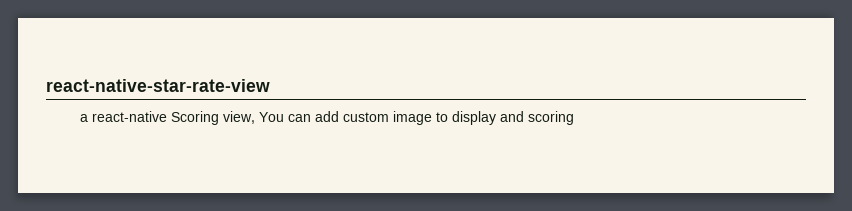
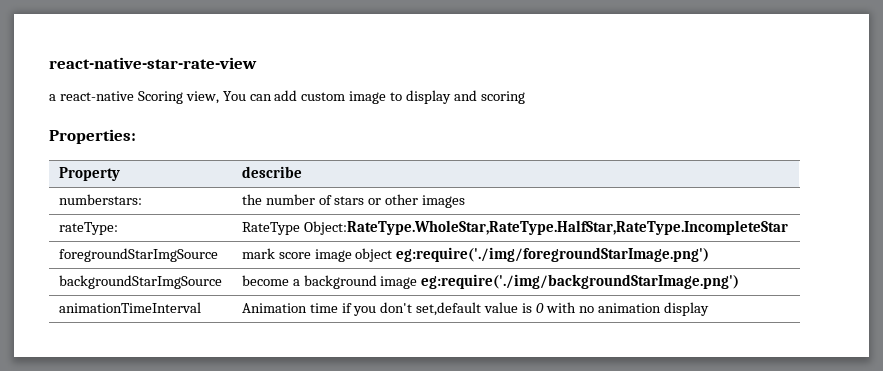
(574, 118) none -> [49,129,136,144] [58,167,120,181] [241,166,302,178] [58,194,142,205] [241,194,466,208] [58,222,118,235] [241,220,788,235] [58,248,218,262] [241,247,710,262] [58,275,222,289] [241,274,740,289] [58,302,201,313] [241,302,709,316] // Properties: // Property | describe // numberstars: | the number of stars or other images // rateType: | RateType Object:RateType.WholeStar,RateType.HalfStar,RateType.IncompleteStar // foregroundStarImgSource | mark score image object eg:require('./img/foregroundStarImage.png') // backgroundStarImgSource | become a background image eg:require('./img/backgroundStarImage.png') // animationTimeInterval | Animation time if you don't set,default value is 0 with no animation display

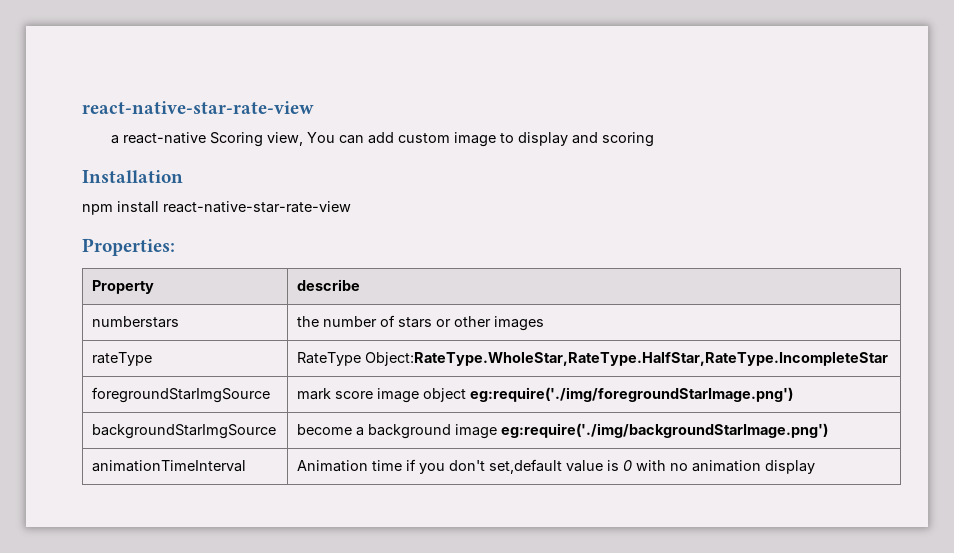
(525, 97) none -> [82,170,183,183] [82,201,351,215] // Installation // npm install react-native-star-rate-view
[58,194,142,205] numberstars: -> [92,316,180,328] numberstars
[58,222,118,235] rateType: -> [92,352,153,366] rateType

